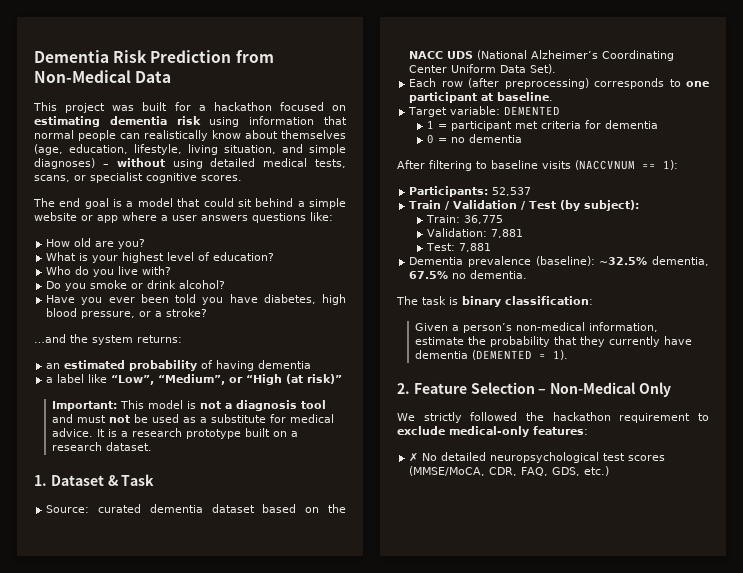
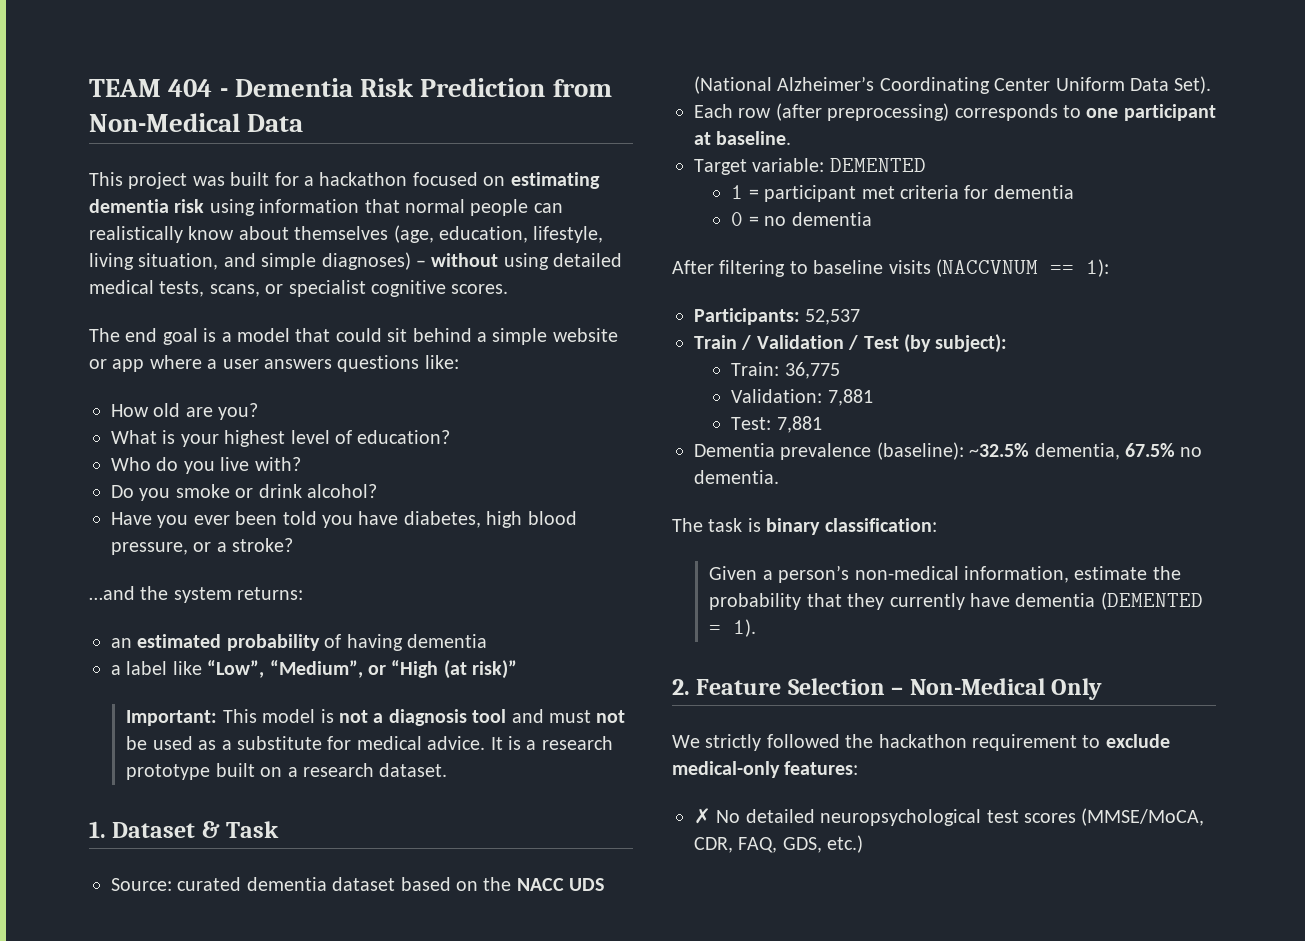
(34, 56) none -> [89,79,228,97] TEAM 404 -

